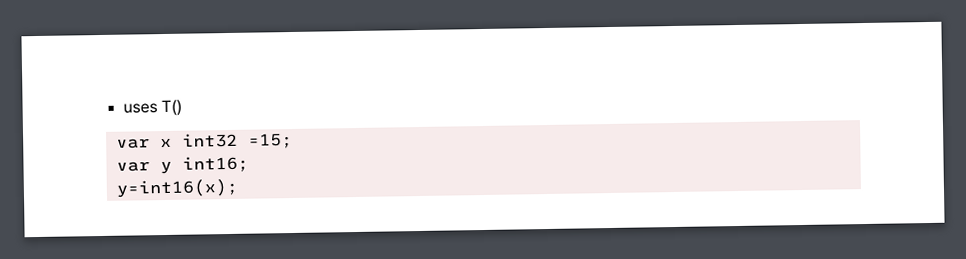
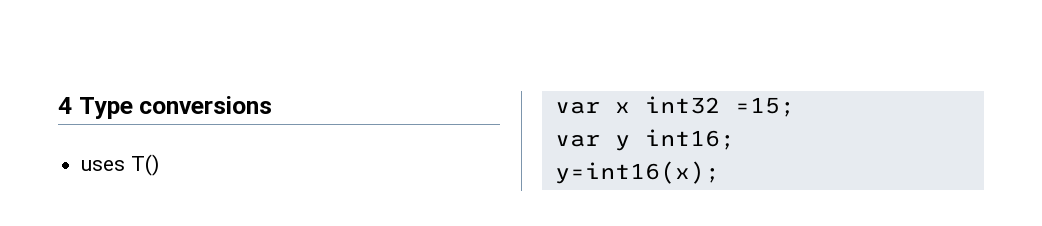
(122, 108) none -> [58,96,273,119] 4 Type conversions //

